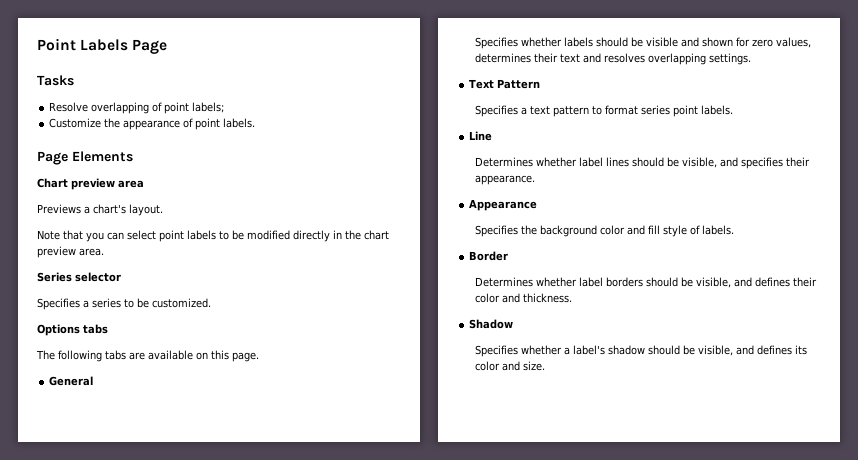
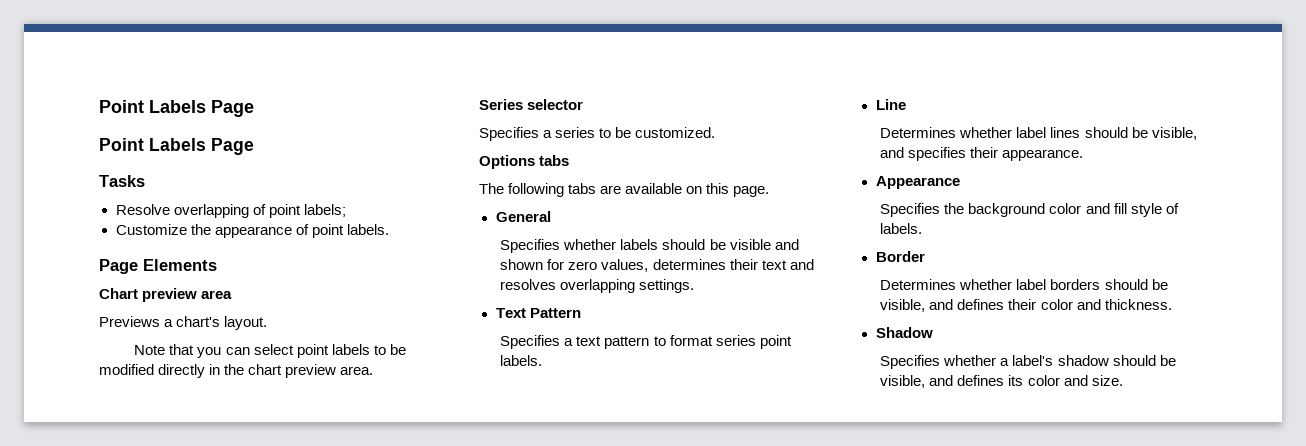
[37,38,168,54] Point Labels Page -> [99,100,254,117] [99,138,254,155] Point Labels Page // Point Labels Page

